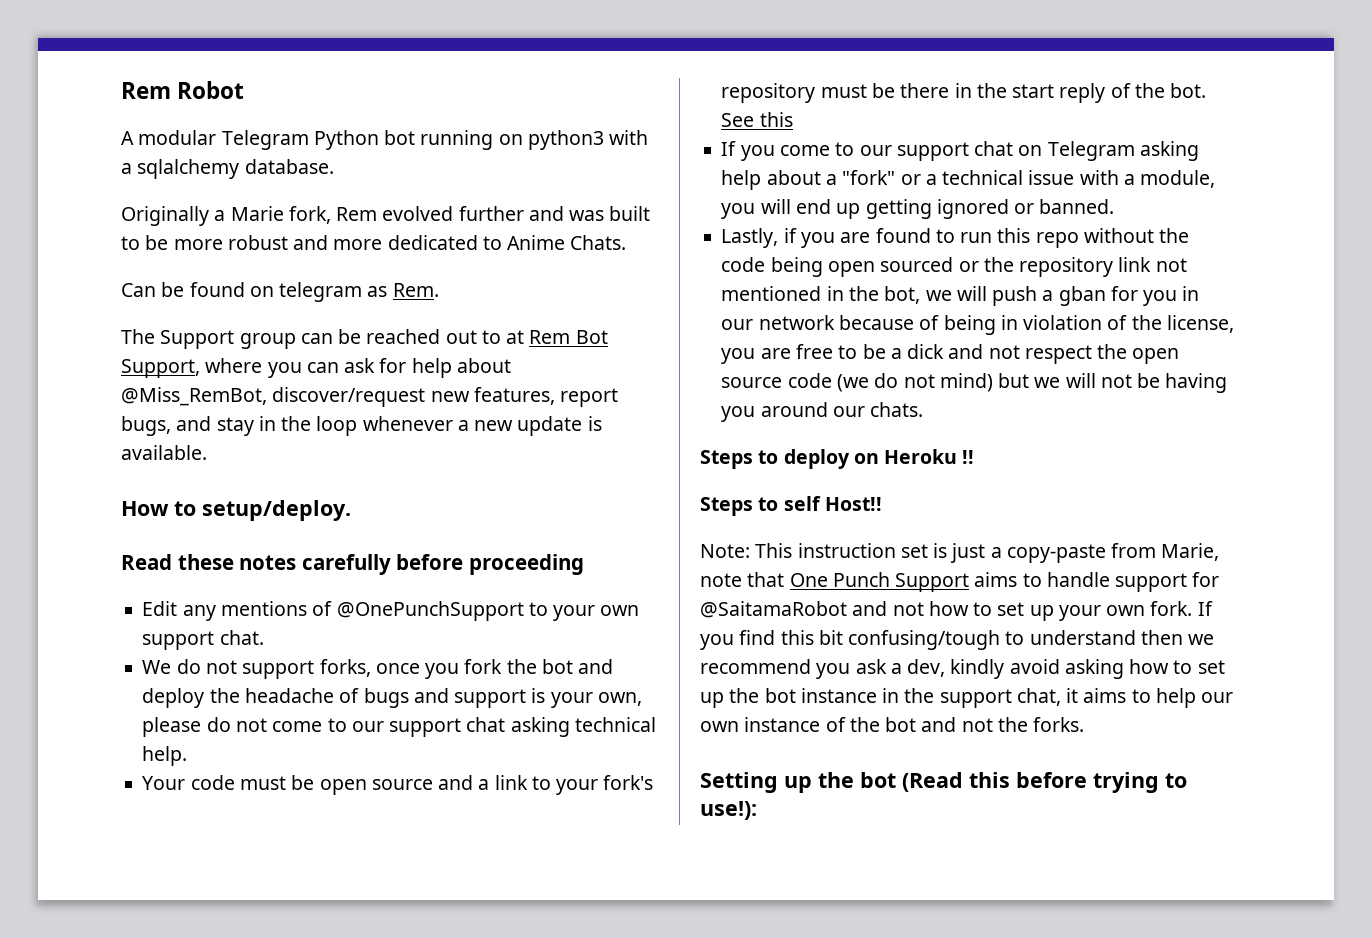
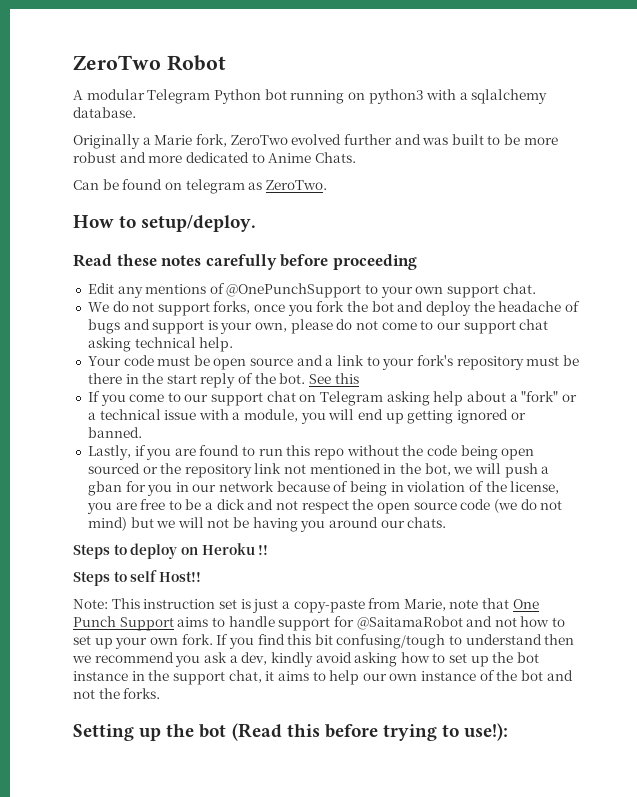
[121,82,171,99] Rem -> [73,55,161,70] ZeroTwo
[336,207,378,221] Rem -> [230,135,288,145] ZeroTwo
[392,283,439,297] [121,329,608,349] [121,358,511,378] [121,387,619,407] [121,416,602,436] [121,445,207,460] Rem. // The Support group can be reached out to at Rem Bot Support, where you can ask for help about @Miss_RemBot, discover/request new features, report bugs, and stay in the loop whenever a new update is available. -> [265,180,327,190] ZeroTwo.

